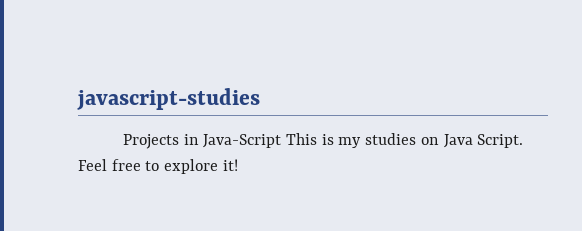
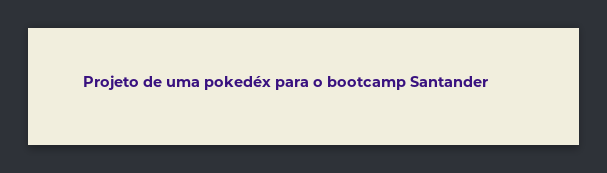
[77,88,260,110] [122,133,524,149] [78,159,238,174] javascript-studies // Projects in Java-Script This is my studies on Java Script. Feel free to explore it! -> [83,75,488,90] Projeto de uma pokedéx para o bootcamp Santander

